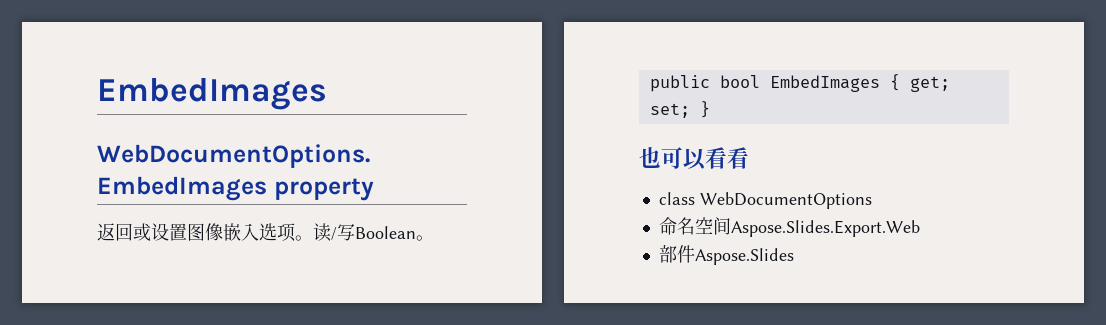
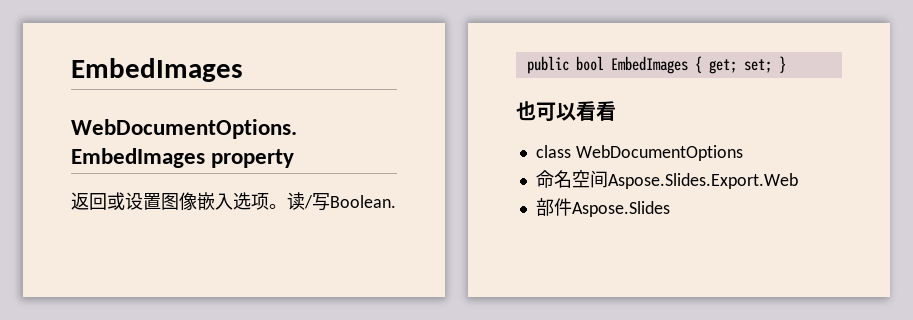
[355,226,434,241] Boolean。 -> [330,195,396,208] Boolean.

